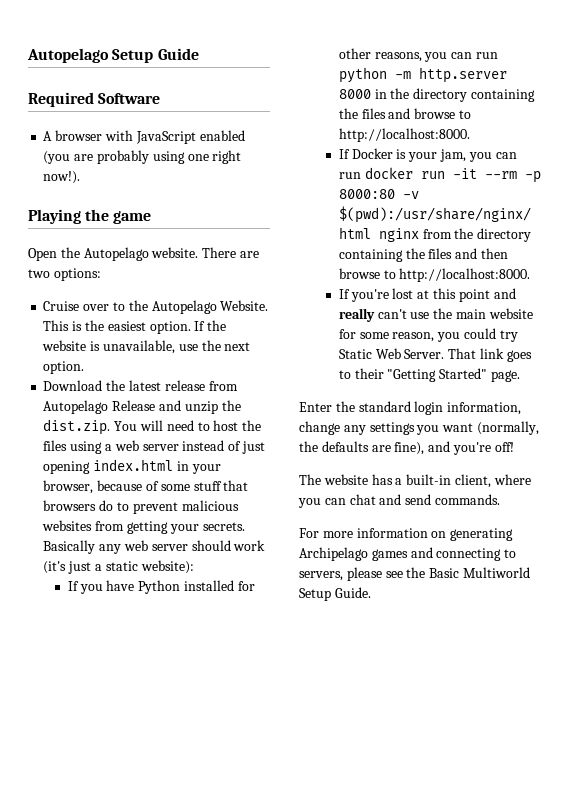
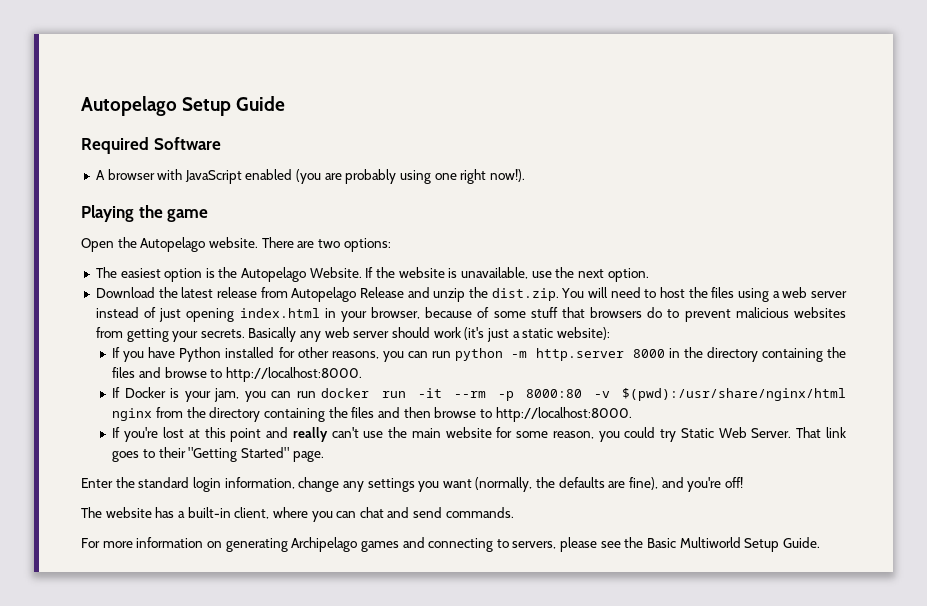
[43,300,269,314] [43,320,191,334] Cruise over to the Autopelago Website. This is the easiest option. -> [95,267,362,282] The easiest option is the Autopelago Website.

